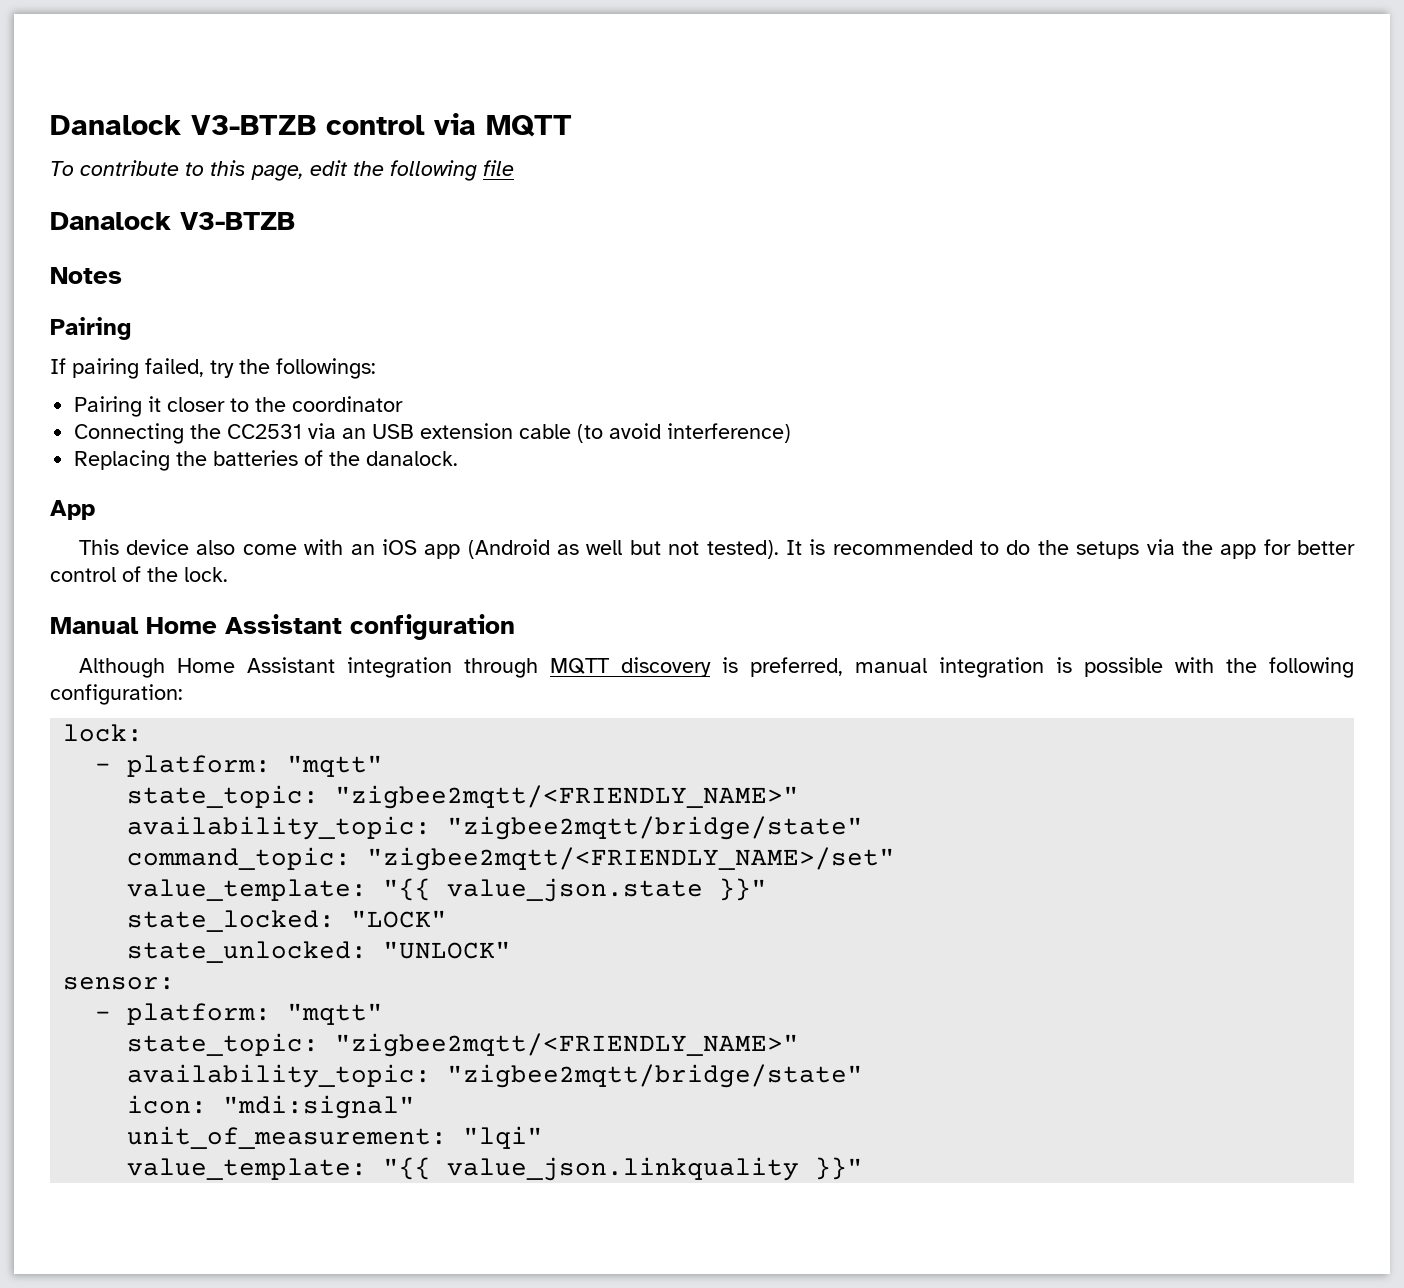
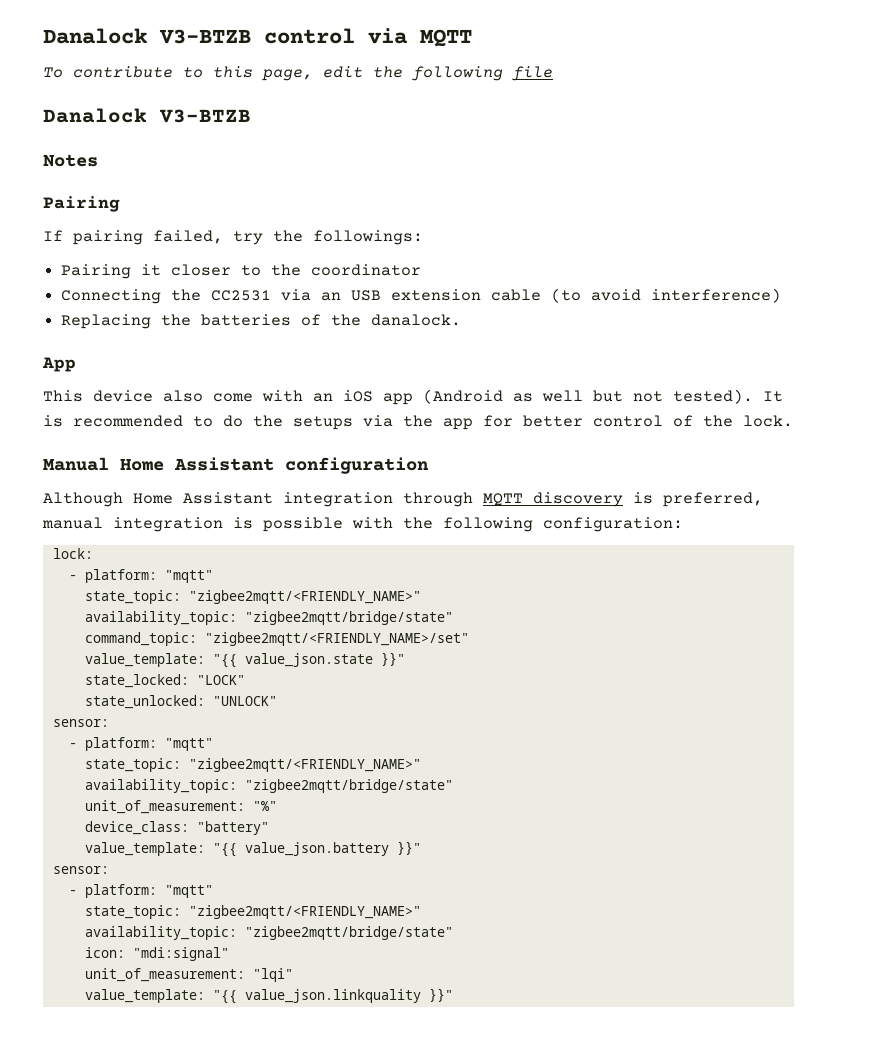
(864, 1076) none -> [84,800,277,814] [84,821,269,835] [84,841,421,857] [52,866,109,874] [68,884,213,898] [84,905,421,919] [84,926,453,940] // unit_of_measurement: "%" // device_class: "battery" // value_template: "{{ value_json.battery }}" // sensor: // - platform: "mqtt" // state_topic: "zigbee2mqtt/<FRIENDLY_NAME>" // availability_topic: "zigbee2mqtt/bridge/state"

